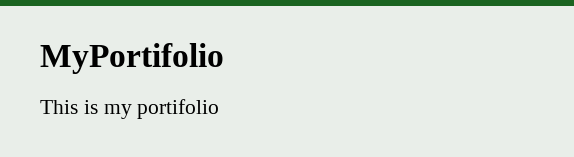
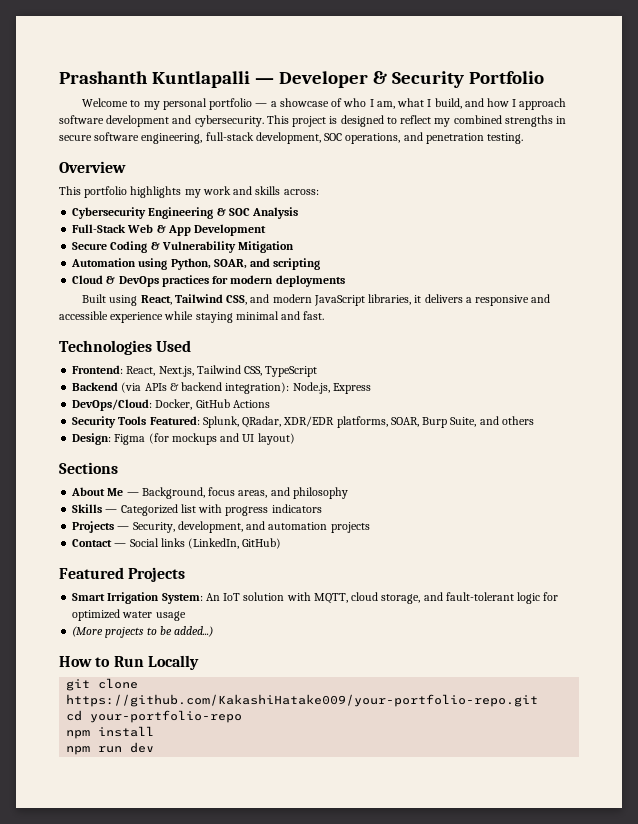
[40,43,224,74] [40,99,220,119] MyPortifolio // This is my portifolio -> [59,71,544,88] [82,98,567,110] [59,115,567,127] [59,132,524,144] [59,161,126,173] [59,186,319,198] [72,207,299,219] [72,224,267,236] [72,241,295,253] [71,258,321,270] [72,275,345,287] [82,294,551,306] [59,311,325,323] [59,340,192,355] [72,365,318,377] [72,382,371,394] [72,399,270,411] [72,416,534,428] [72,433,295,445] [59,462,118,474] [71,487,348,499] [72,504,322,516] [72,521,370,533] [72,538,282,549] [59,567,186,582] [72,592,559,604] [72,609,186,621] [72,626,214,638] [59,655,199,670] [66,678,139,691] [66,694,539,707] [66,710,243,723] [66,726,155,739] [66,742,155,755] Prashanth Kuntlapalli — Developer & Security Portfolio // Welcome to my personal portfolio — a showcase of who I am, what I build, and how I approach software development and cybersecurity. This project is designed to reflect my combined strengths in secure software engineering, full-stack development, SOC operations, and penetration testing. // Overview // This portfolio highlights my work and skills across: // Cybersecurity Engineering & SOC Analysis // Full-Stack Web & App Development // Secure Coding & Vulnerability Mitigation // Automation using Python, SOAR, and scripting // Cloud & DevOps practices for modern deployments // Built using React, Tailwind CSS, and modern JavaScript libraries, it delivers a responsive and accessible experience while staying minimal and fast. // Technologies Used // Frontend: React, Next.js, Tailwind CSS, TypeScript // Backend (via APIs & backend integration): Node.js, Express // DevOps/Cloud: Docker, GitHub Actions // Security Tools Featured: Splunk, QRadar, XDR/EDR platforms, SOAR, Burp Suite, and others // Design: Figma (for mockups and UI layout) // Sections // About Me — Background, focus areas, and philosophy // Skills — Categorized list with progress indicators // Projects — Security, development, and automation projects // Contact — Social links (LinkedIn, GitHub) // Featured Projects // Smart Irrigation System: An IoT solution with MQTT, cloud storage, and fault-tolerant logic for optimized water usage // (More projects to be added...) // How to Run Locally // git clone https://github.com/KakashiHatake009/your-portfolio-repo.git // cd your-portfolio-repo // npm install // npm run dev

